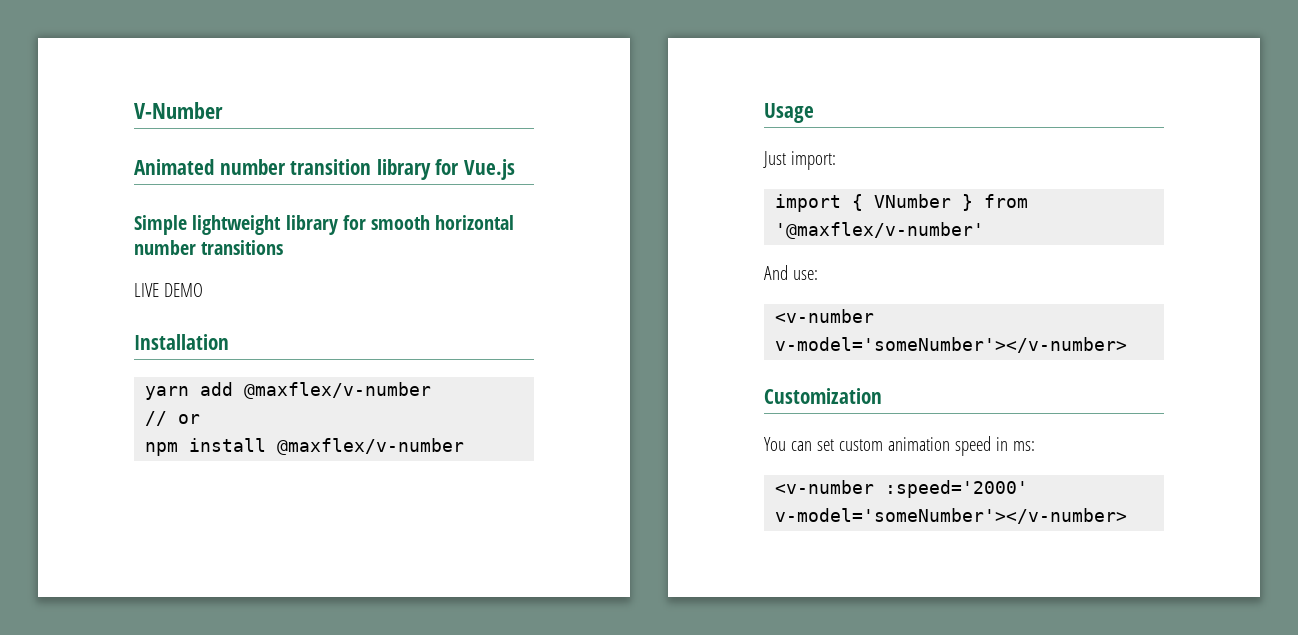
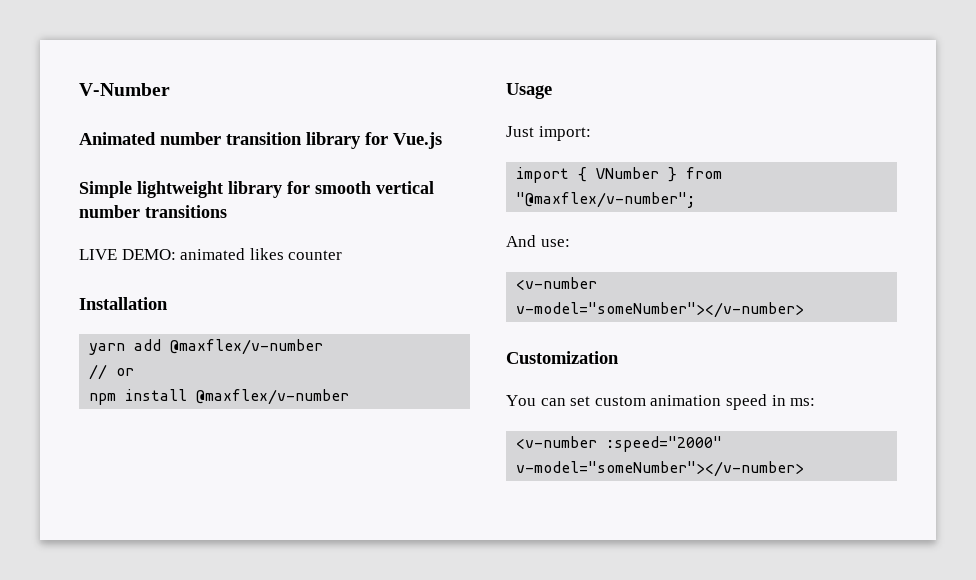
[435,215,515,230] horizontal -> [376,181,434,194] vertical
[163,283,203,297] DEMO -> [121,248,343,260] DEMO: animated likes counter
[775,222,985,239] '@maxflex/v-number' -> [516,192,696,208] "@maxflex/v-number";
[775,337,1128,353] v-model='someNumber'></v-number> -> [516,302,805,318] v-model="someNumber"></v-number>
[885,480,1029,498] [775,508,1128,524] :speed='2000' v-model='someNumber'></v-number> -> [606,436,723,452] [516,461,805,477] :speed="2000" v-model="someNumber"></v-number>

